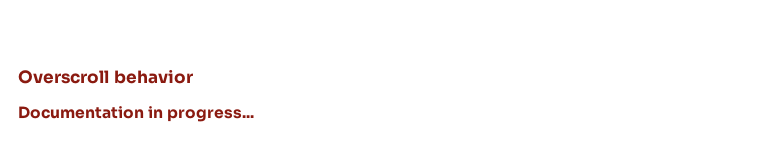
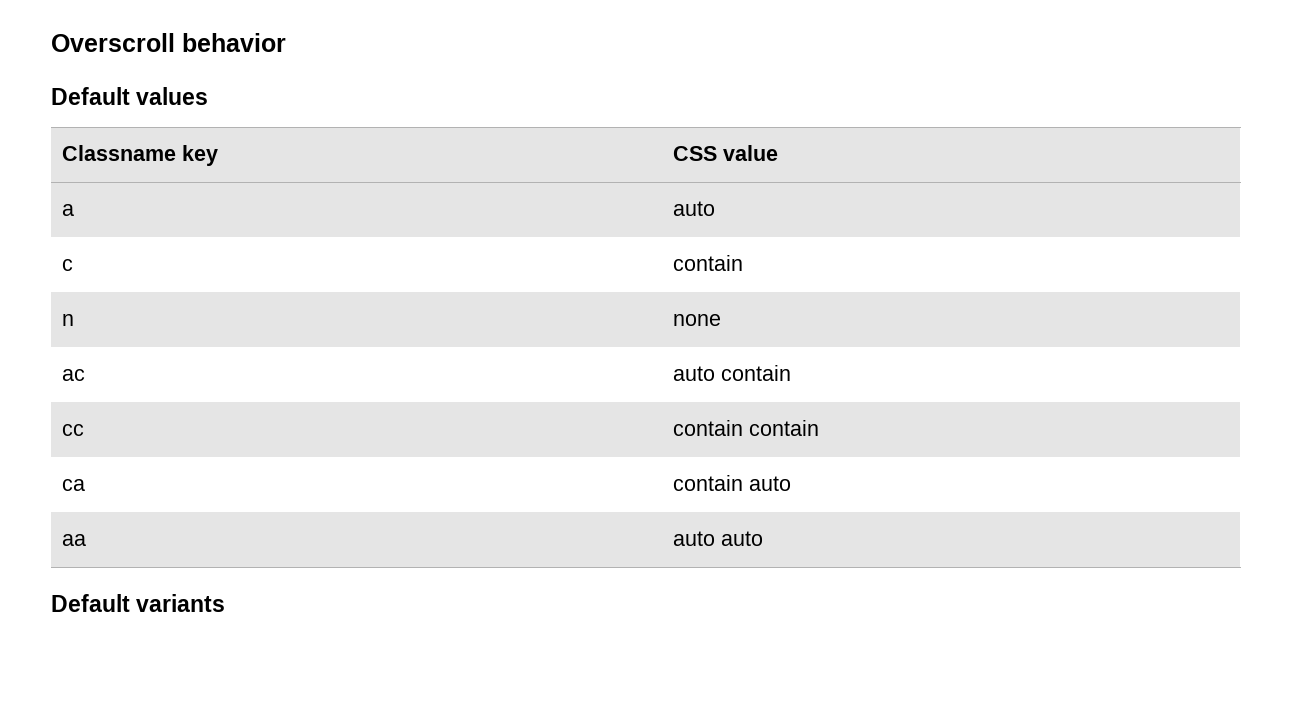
[18,106,255,122] Documentation in progress... -> [51,87,209,105] [62,145,219,166] [673,145,779,161] [62,204,75,216] [673,201,716,216] [62,259,74,271] [673,255,744,271] [62,314,75,326] [673,314,722,326] [62,369,86,381] [673,365,792,381] [62,424,85,436] [673,420,820,436] [62,479,86,491] [673,475,792,491] [62,534,87,546] [673,531,764,546] [51,594,226,612] Default values // Classname key | CSS value // a | auto // c | contain // n | none // ac | auto contain // cc | contain contain // ca | contain auto // aa | auto auto // Default variants

